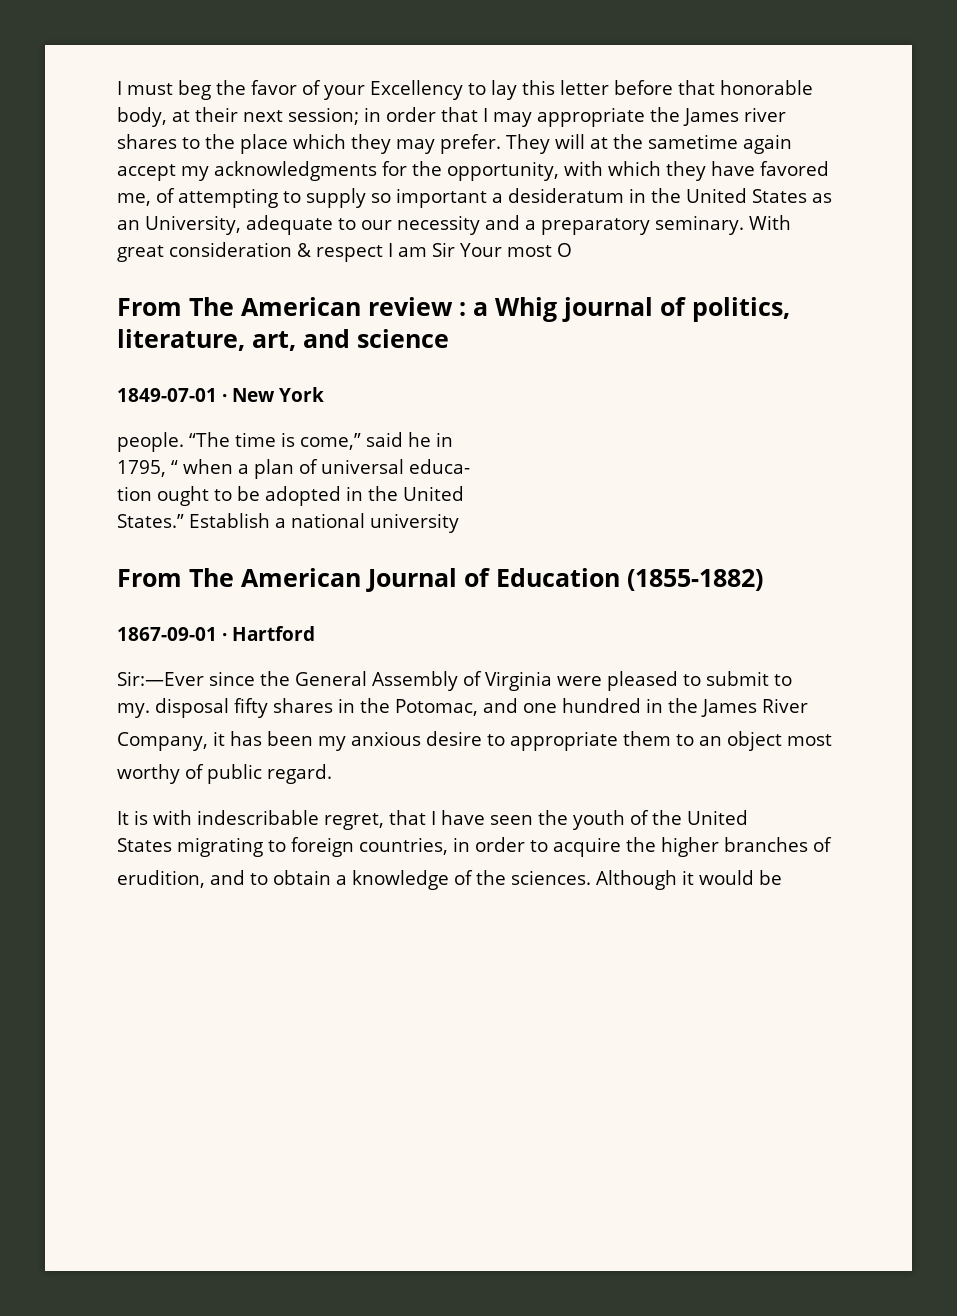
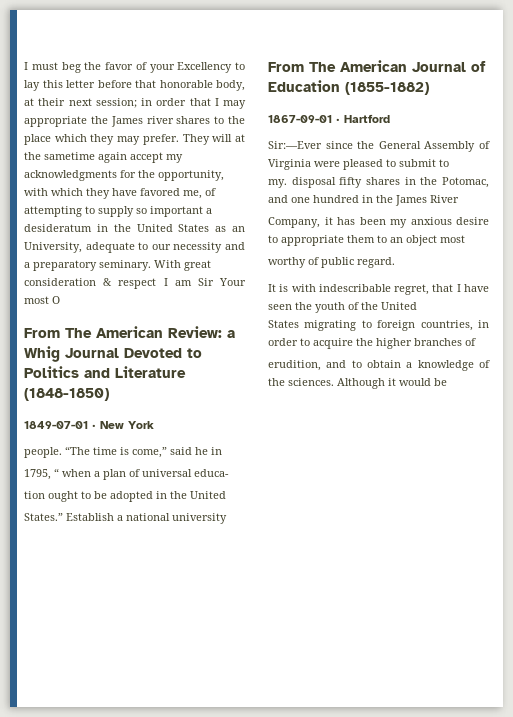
[368,297,790,322] [117,329,449,351] review : a Whig journal of politics, literature, art, and science -> [168,326,235,338] [24,346,202,362] [24,366,186,378] [24,388,109,401] Review: a Whig Journal Devoted to Politics and Literature (1848-1850)

